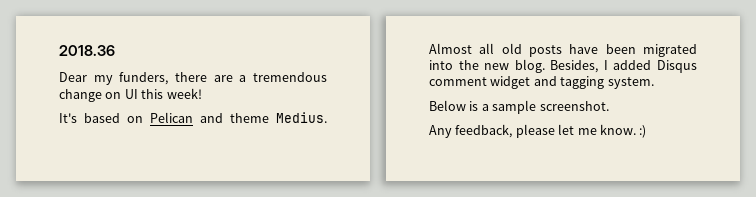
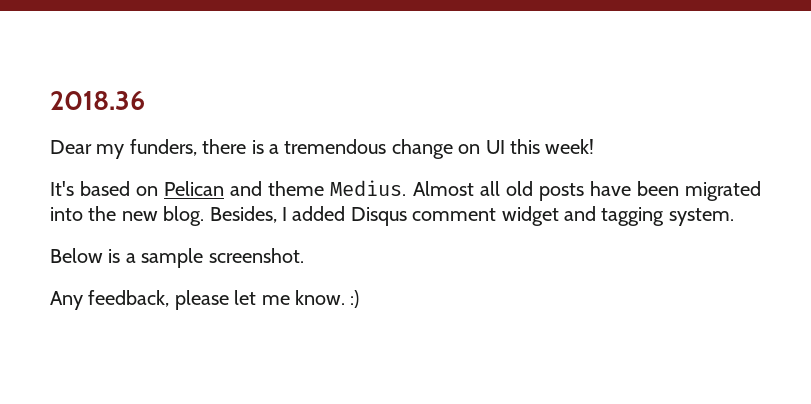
[213,75,233,82] are -> [251,140,264,154] is

